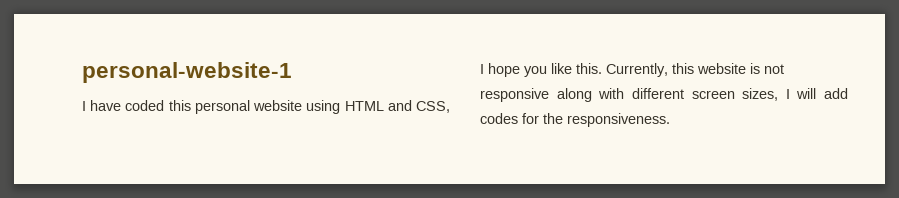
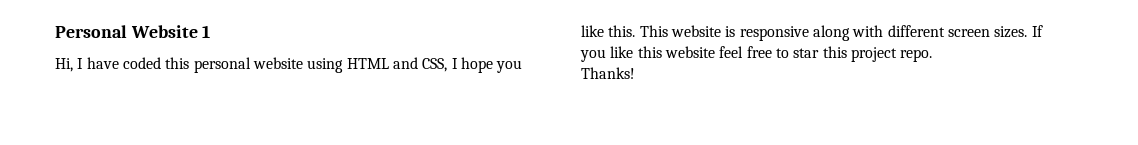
[82,62,292,83] personal-website-1 // -> [55,25,211,38] [55,58,73,72] Personal Website 1 // Hi,
[606,63,694,77] Currently, this -> [639,25,668,37] This
[764,64,784,74] not -> (736, 31) none
[742,88,848,101] [480,113,670,127] sizes, I will add codes for the responsiveness. -> [994,25,1043,38] [580,46,933,62] [581,67,635,79] sizes. If you like this website feel free to star this project repo. // Thanks!

